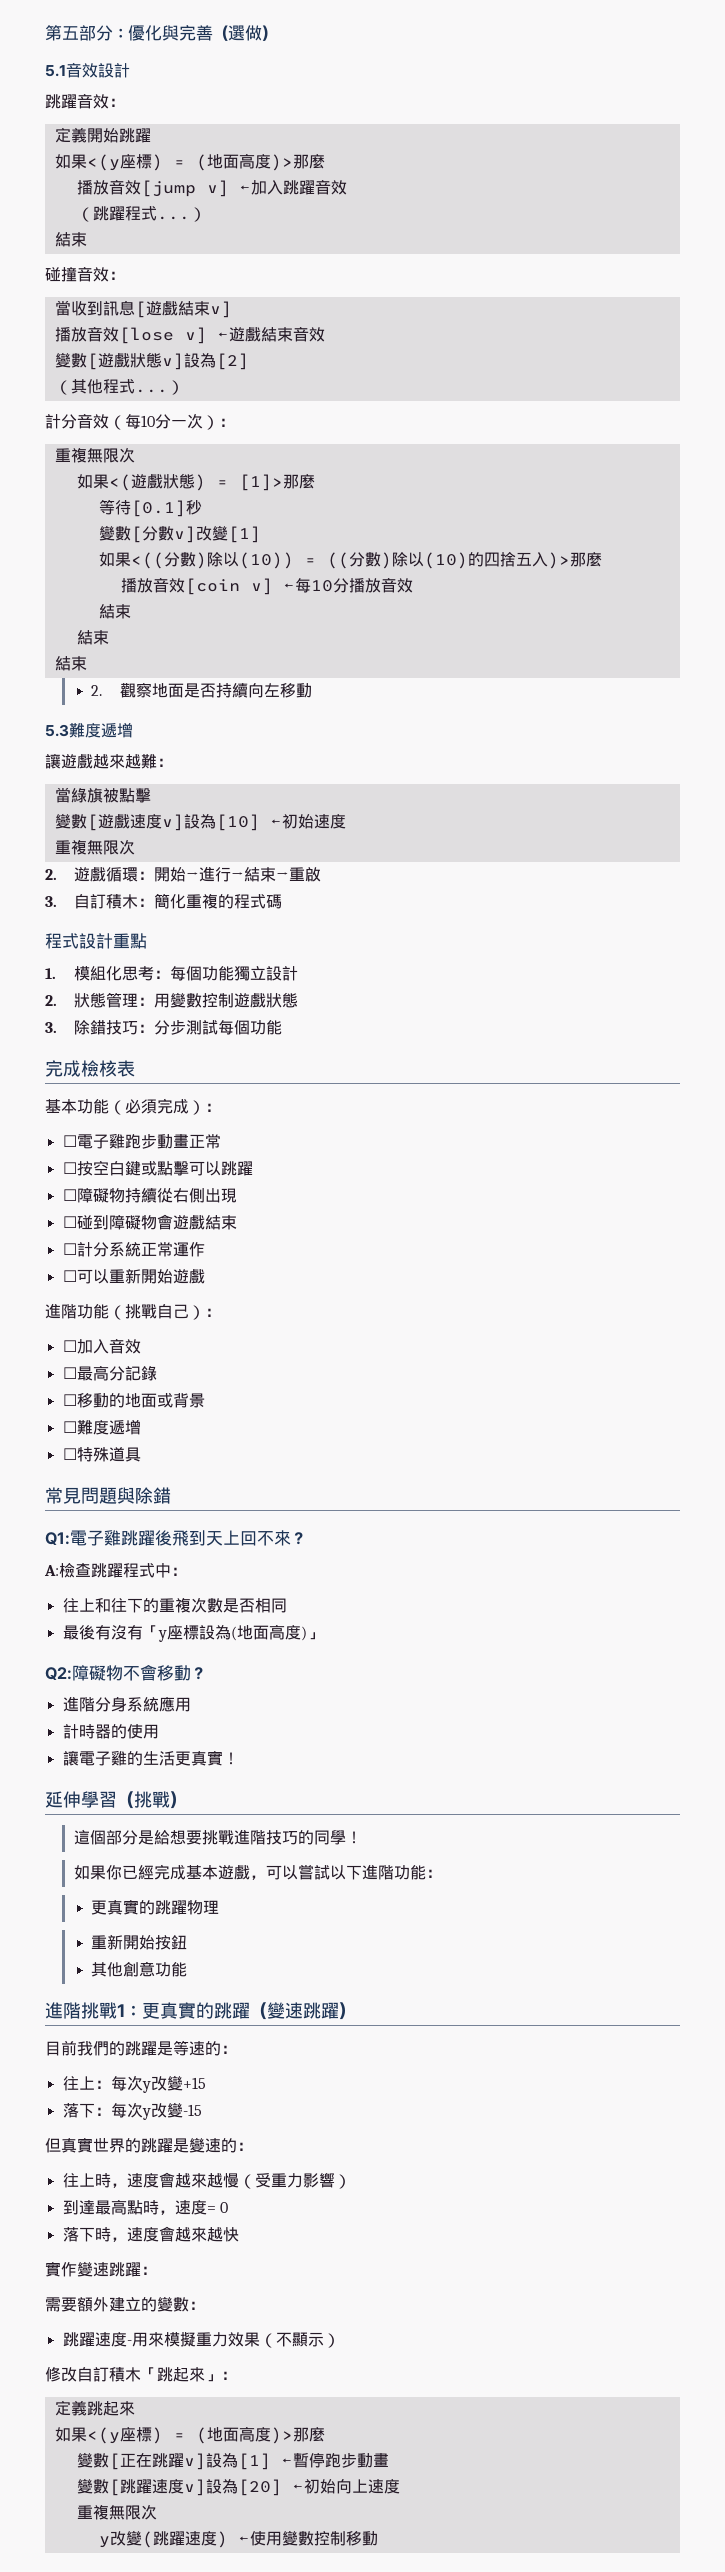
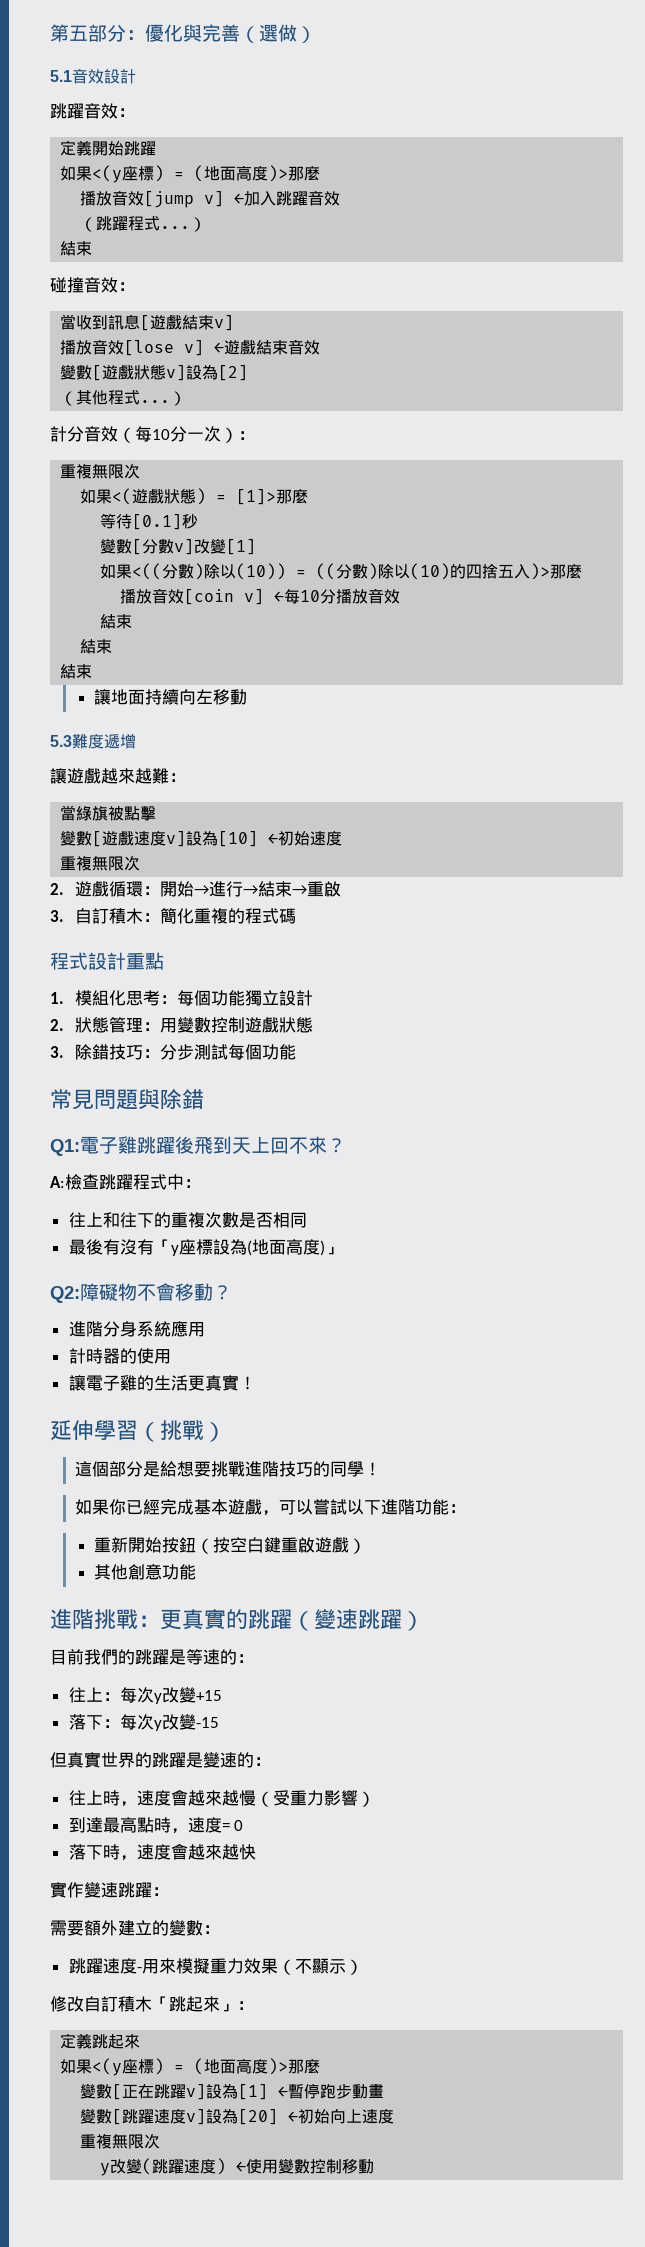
[91,682,216,698] 2.觀察地面是否 -> [93,689,145,705] 讓地面
[45,1060,135,1077] [45,1098,221,1115] [62,1133,221,1149] [62,1160,253,1176] [62,1187,237,1203] [62,1214,237,1230] [62,1242,205,1257] [62,1268,205,1284] [45,1303,221,1320] [62,1338,141,1354] [62,1365,157,1381] [62,1393,205,1408] [62,1419,141,1435] [62,1447,141,1462] // 完成檢核表 // 基本功能（必須完成）： // ☐電子雞跑步動畫正常 // ☐按空白鍵或點擊可以跳躍 // ☐障礙物持續從右側出現 // ☐碰到障礙物會遊戲結束 // ☐計分系統正常運作 // ☐可以重新開始遊戲 // 進階功能（挑戰自己）： // ☐加入音效 // ☐最高分記錄 // ☐移動的地面或背景 // ☐難度遞增 // ☐特殊道具 -> (297, 1052) none
[91,1899,220,1915] // 更真實的跳躍物理 -> (467, 1508) none
(188, 1942) none -> [195,1537,366,1554] （按空白鍵重啟遊戲）
[117,2004,125,2017] 1 -> (138, 1619) none

